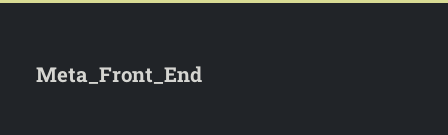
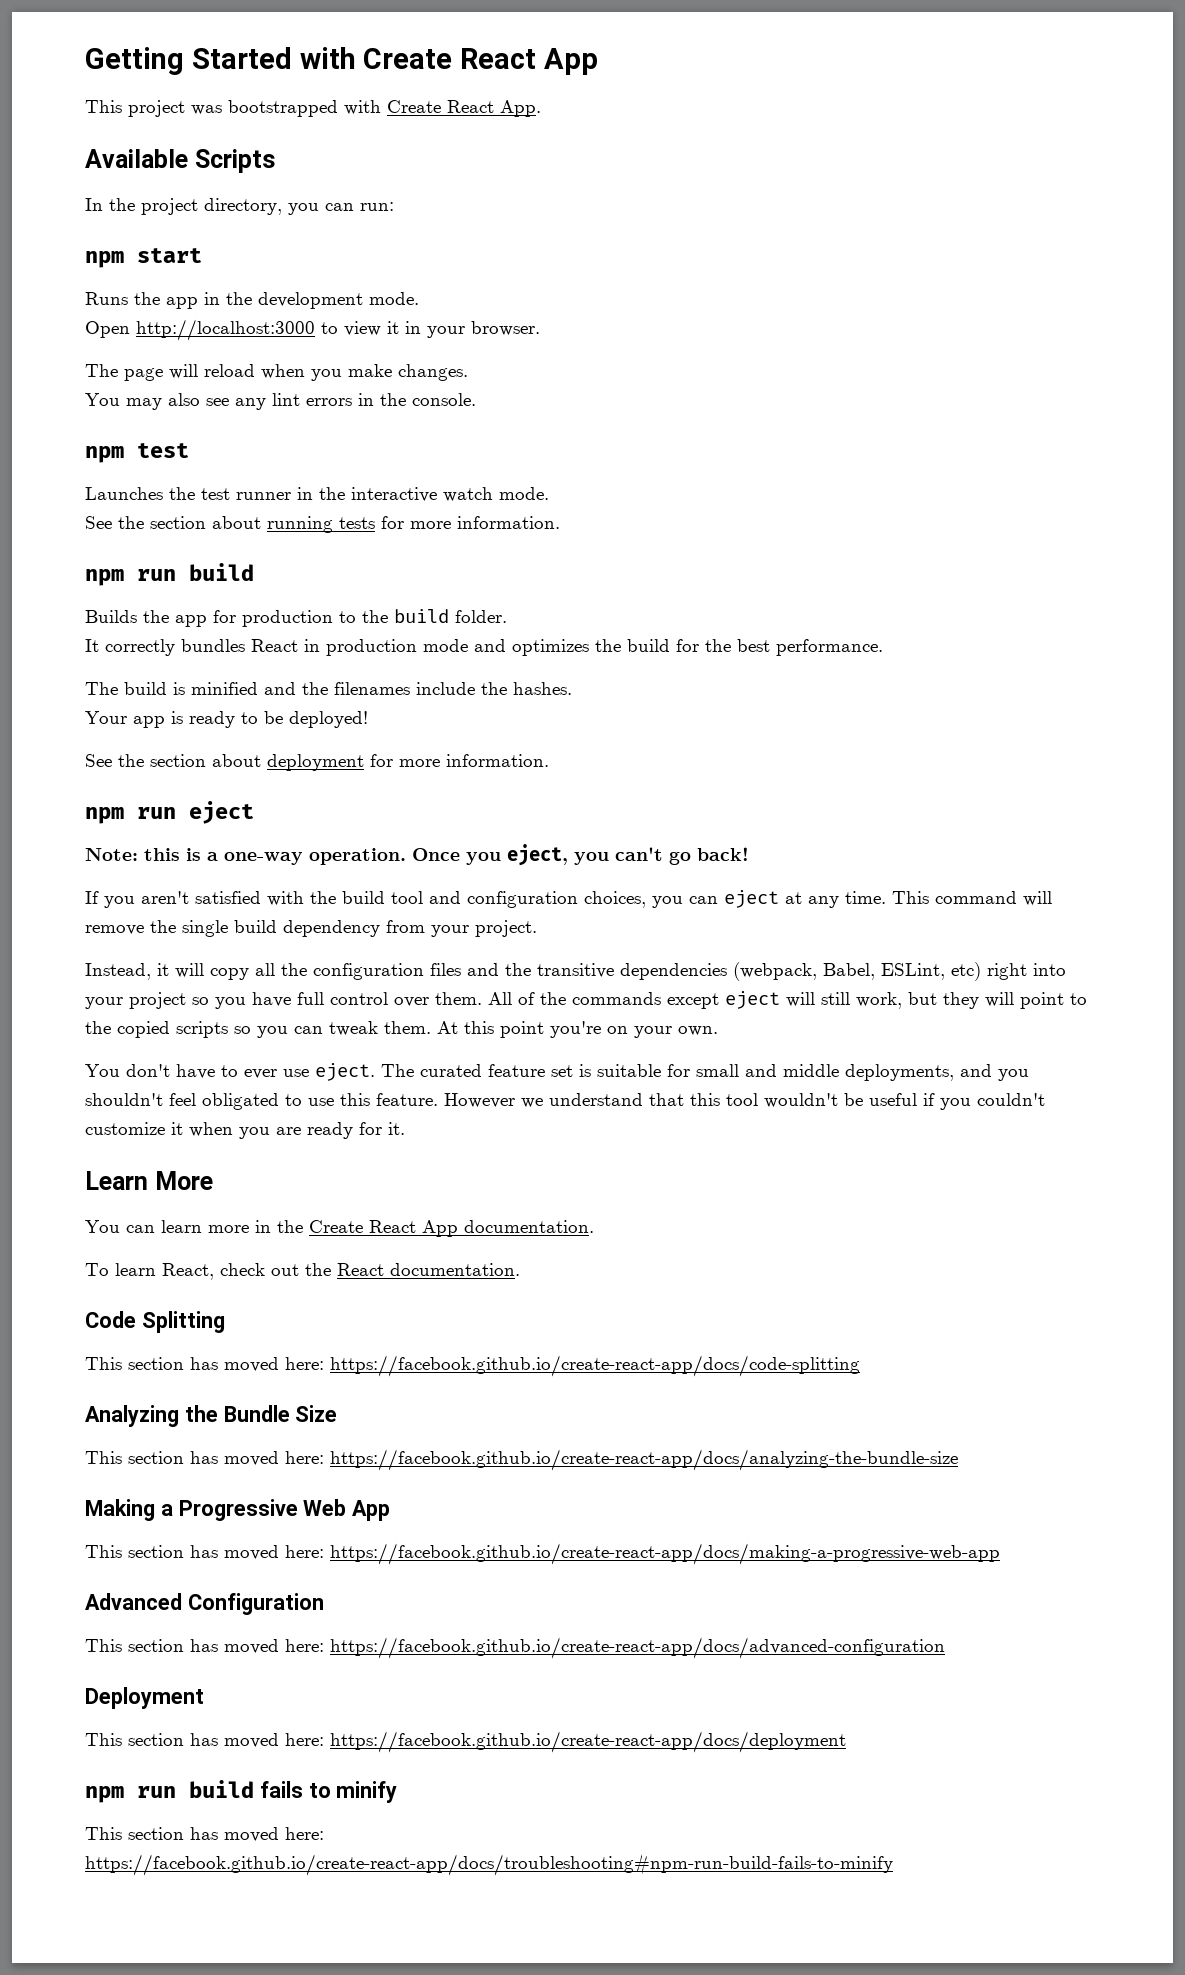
[36,66,202,84] Meta_Front_End -> [85,47,599,75] [85,100,541,117] [85,149,275,173] [85,198,394,215] [85,248,202,268] [85,292,419,309] [85,319,540,341] [85,364,468,381] [85,393,476,410] [85,443,189,463] [85,487,549,502] [85,516,560,533] [85,563,254,586] [85,609,507,627] [85,639,883,656] [85,682,572,695] [85,711,368,728] [85,754,549,771] [85,801,254,824] [85,844,749,866] [85,890,1052,908] [85,920,537,937] [85,962,1066,981] [85,991,1087,1009] [85,1021,718,1038] [85,1063,1029,1081] [85,1093,1045,1110] [85,1122,405,1139] [85,1171,213,1190] [85,1220,594,1237] [85,1263,520,1280] [85,1311,225,1333] [85,1355,860,1377] [85,1405,338,1427] [85,1449,958,1471] [85,1499,391,1521] [85,1543,1000,1565] [85,1593,324,1615] [85,1637,945,1659] [85,1687,204,1709] [85,1731,846,1753] [85,1780,398,1803] [85,1827,324,1842] [85,1854,893,1876] Getting Started with Create React App // This project was bootstrapped with Create React App. // Available Scripts // In the project directory, you can run: // npm start // Runs the app in the development mode. // Open http://localhost:3000 to view it in your browser. // The page will reload when you make changes. // You may also see any lint errors in the console. // npm test // Launches the test runner in the interactive watch mode. // See the section about running tests for more information. // npm run build // Builds the app for production to the build folder. // It correctly bundles React in production mode and optimizes the build for the best performance. // The build is minified and the filenames include the hashes. // Your app is ready to be deployed! // See the section about deployment for more information. // npm run eject // Note: this is a one-way operation. Once you eject, you can't go back! // If you aren't satisfied with the build tool and configuration choices, you can eject at any time. This command will remove the single build dependency from your project. // Instead, it will copy all the configuration files and the transitive dependencies (webpack, Babel, ESLint, etc) right into your project so you have full control over them. All of the commands except eject will still work, but they will point to the copied scripts so you can tweak them. At this point you're on your own. // You don't have to ever use eject. The curated feature set is suitable for small and middle deployments, and you shouldn't feel obligated to use this feature. However we understand that this tool wouldn't be useful if you couldn't customize it when you are ready for it. // Learn More // You can learn more in the Create React App documentation. // To learn React, check out the React documentation. // Code Splitting // This section has moved here: https://facebook.github.io/create-react-app/docs/code-splitting // Analyzing the Bundle Size // This section has moved here: https://facebook.github.io/create-react-app/docs/analyzing-the-bundle-size // Making a Progressive Web App // This section has moved here: https://facebook.github.io/create-react-app/docs/making-a-progressive-web-app // Advanced Configuration // This section has moved here: https://facebook.github.io/create-react-app/docs/advanced-configuration // Deployment // This section has moved here: https://facebook.github.io/create-react-app/docs/deployment // npm run build fails to minify // This section has moved here: https://facebook.github.io/create-react-app/docs/troubleshooting#npm-run-build-fails-to-minify

